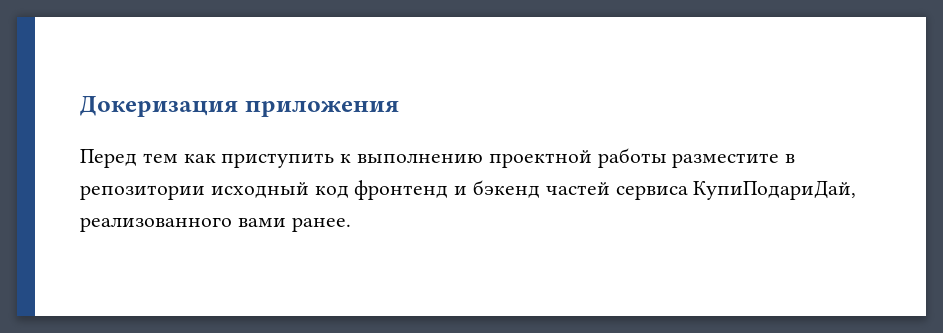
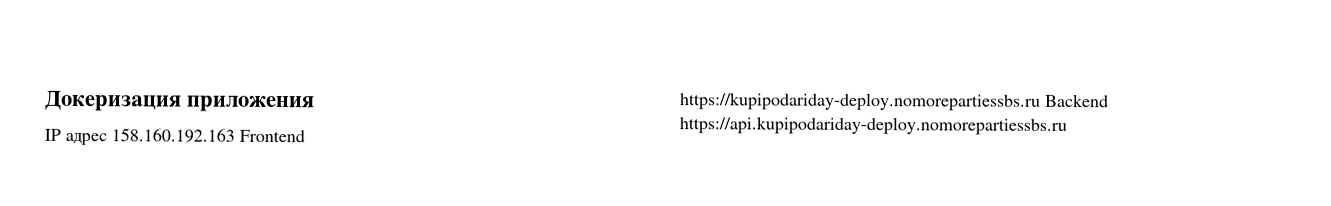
[80,148,796,168] [80,180,857,200] [80,217,351,232] Перед тем как приступить к выполнению проектной работы разместите в репозитории исходный код фронтенд и бэкенд частей сервиса КупиПодариДай, реализованного вами ранее. -> [44,128,305,146] [679,92,1109,111] [679,116,1067,136] IP адрес 158.160.192.163 Frontend https://kupipodariday-deploy.nomorepartiessbs.ru Backend https://api.kupipodariday-deploy.nomorepartiessbs.ru

